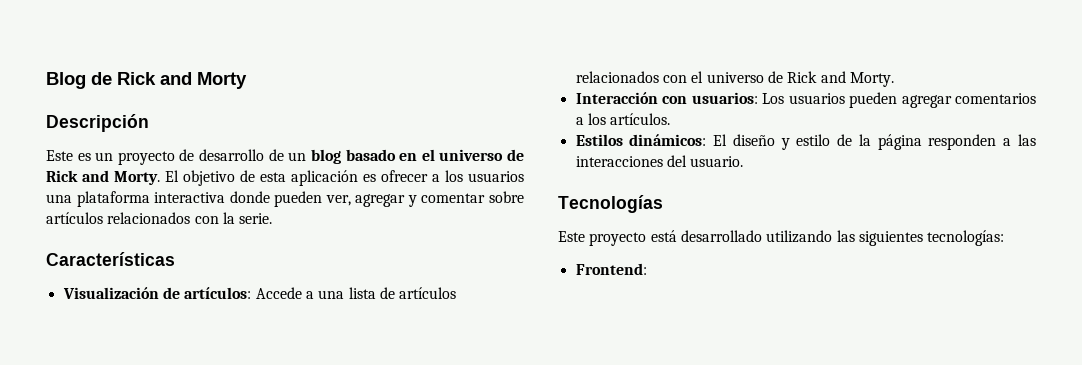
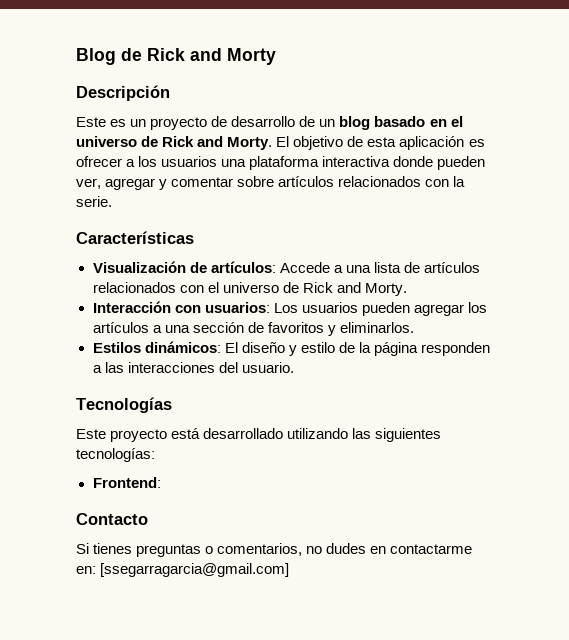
[955,93,1036,104] [575,113,671,125] comentarios a los artículos. -> [467,302,487,313] [92,322,414,336] los artículos a una sección de favoritos y eliminarlos.
(647, 269) none -> [76,513,148,525] [76,543,473,557] [76,563,290,577] // Contacto // Si tienes preguntas o comentarios, no dudes en contactarme en: [ssegarragarcia@gmail.com]

